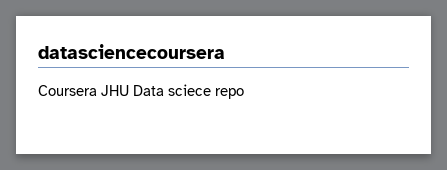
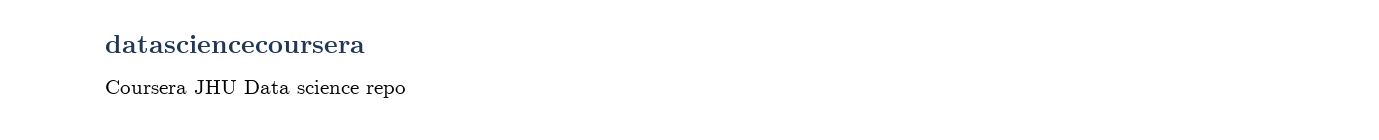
[168,84,211,96] sciece -> [297,80,359,94] science

